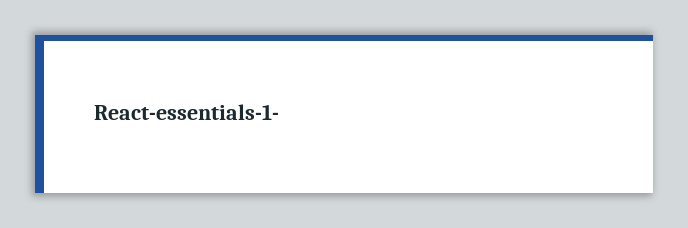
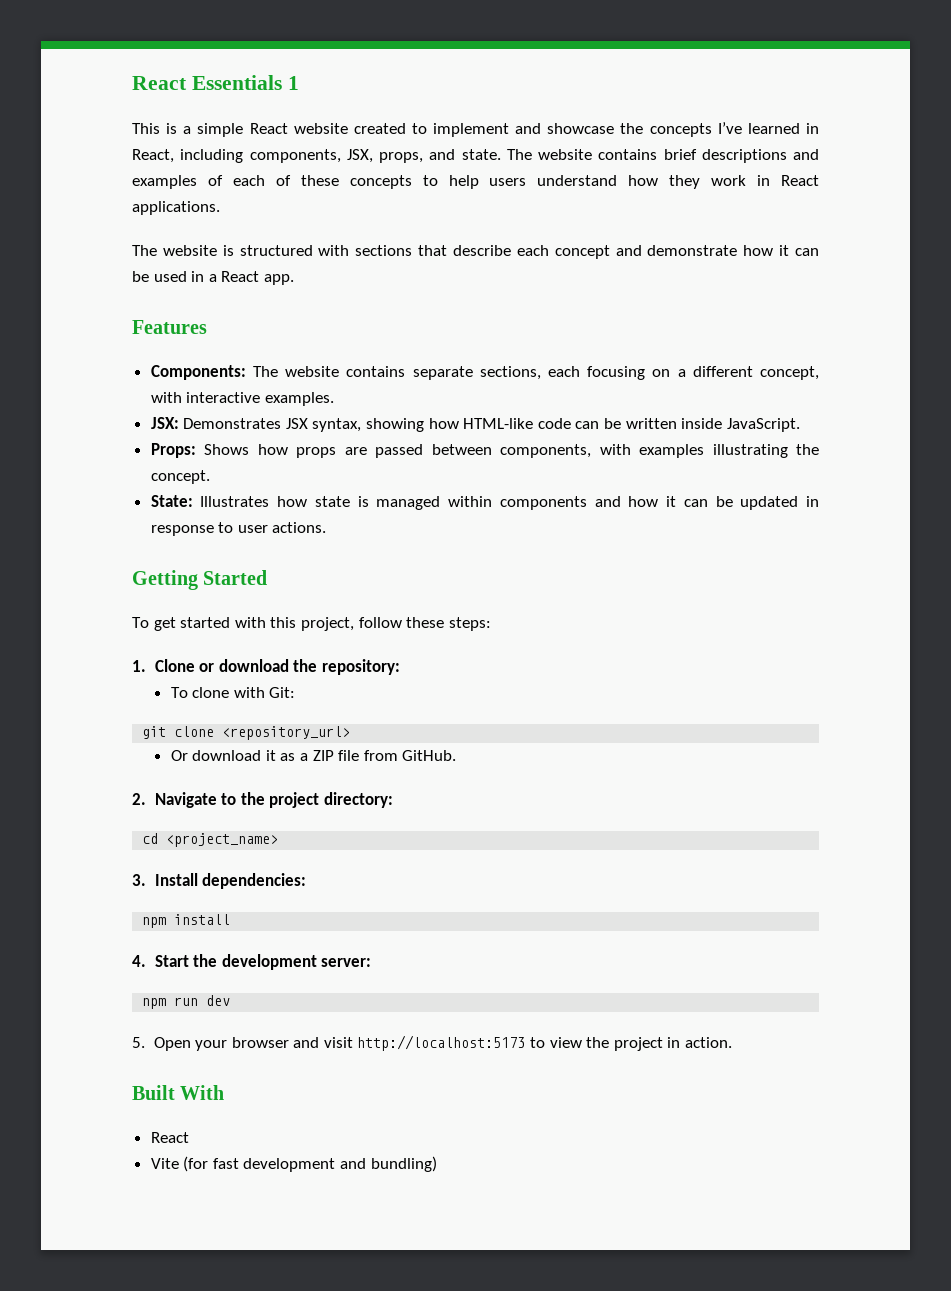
[94,104,279,120] React-essentials-1- -> [132,75,299,90] [132,122,819,137] [132,149,819,163] [132,175,820,189] [132,201,220,215] [132,245,819,259] [132,271,294,285] [132,320,207,334] [150,365,819,380] [150,392,334,406] [150,417,800,432] [150,443,819,458] [150,470,210,484] [150,495,819,510] [150,522,327,536] [132,570,268,590] [132,617,491,631] [132,659,400,675] [170,687,296,698] [142,726,351,740] [170,750,457,761] [132,792,393,808] [142,833,279,847] [132,873,307,889] [142,914,231,928] [132,954,372,970] [142,995,231,1009] [132,1035,732,1051] [132,1085,225,1100] [150,1132,189,1143] [150,1156,437,1172] React Essentials 1 // This is a simple React website created to implement and showcase the concepts I’ve learned in React, including components, JSX, props, and state. The website contains brief descriptions and examples of each of these concepts to help users understand how they work in React applications. // The website is structured with sections that describe each concept and demonstrate how it can be used in a React app. // Features // Components: The website contains separate sections, each focusing on a different concept, with interactive examples. // JSX: Demonstrates JSX syntax, showing how HTML-like code can be written inside JavaScript. // Props: Shows how props are passed between components, with examples illustrating the concept. // State: Illustrates how state is managed within components and how it can be updated in response to user actions. // Getting Started // To get started with this project, follow these steps: // 1. Clone or download the repository: // To clone with Git: // git clone <repository_url> // Or download it as a ZIP file from GitHub. // 2. Navigate to the project directory: // cd <project_name> // 3. Install dependencies: // npm install // 4. Start the development server: // npm run dev // 5. Open your browser and visit http://localhost:5173 to view the project in action. // Built With // React // Vite (for fast development and bundling)

